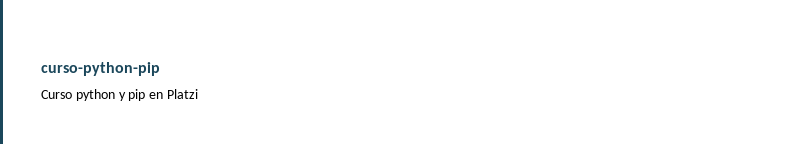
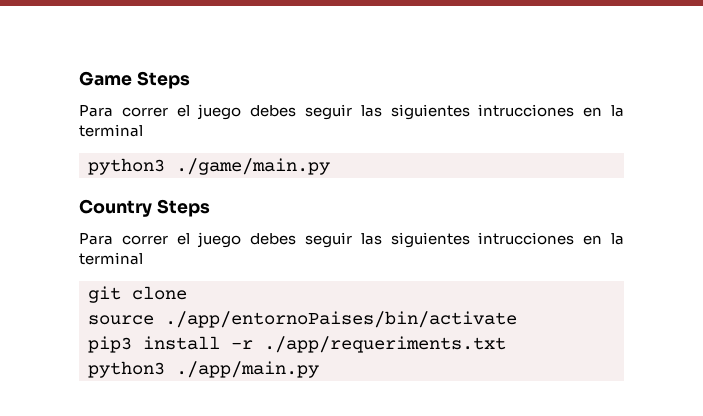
[41,62,160,76] [41,89,198,101] curso-python-pip // Curso python y pip en Platzi -> [79,71,190,89] [79,104,624,120] [79,124,143,137] [88,158,330,175] [79,199,210,217] [79,232,624,248] [79,252,143,265] [88,286,187,303] [88,311,517,328] [88,336,506,353] [88,361,319,378] Game Steps // Para correr el juego debes seguir las siguientes intrucciones en la terminal // python3 ./game/main.py // Country Steps // Para correr el juego debes seguir las siguientes intrucciones en la terminal // git clone // source ./app/entornoPaises/bin/activate // pip3 install -r ./app/requeriments.txt // python3 ./app/main.py

